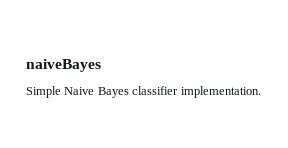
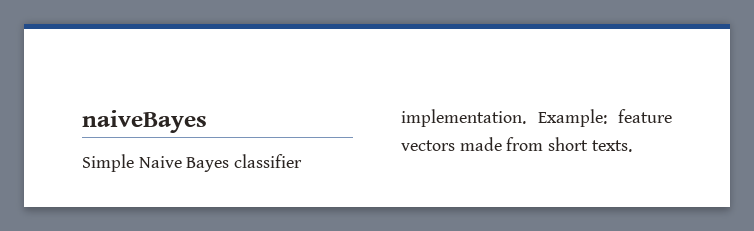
(261, 92) none -> [537,109,672,127] [401,137,632,152] Example: feature vectors made from short texts.

